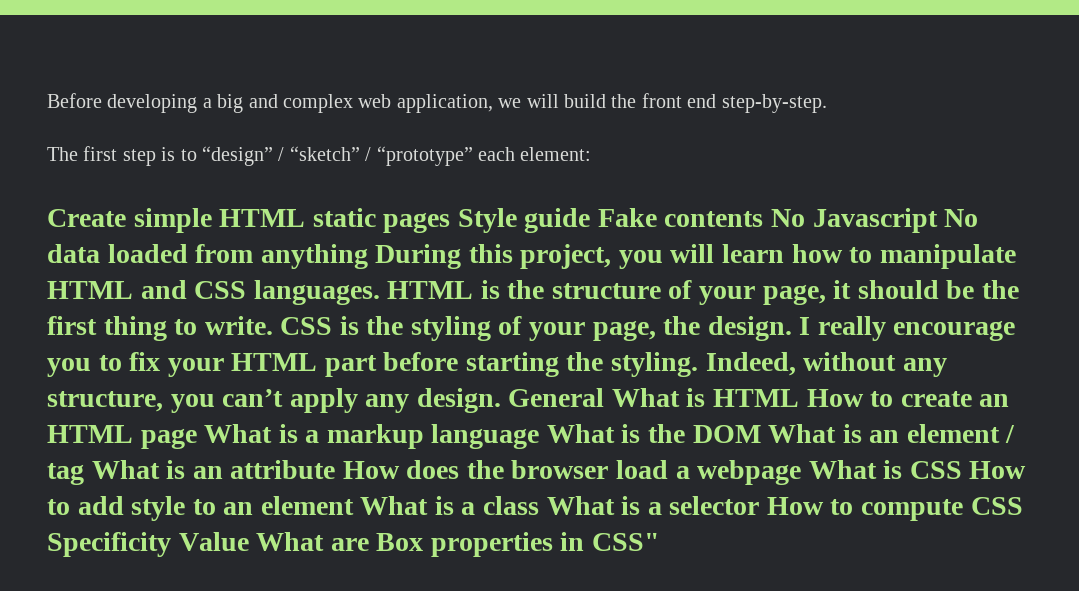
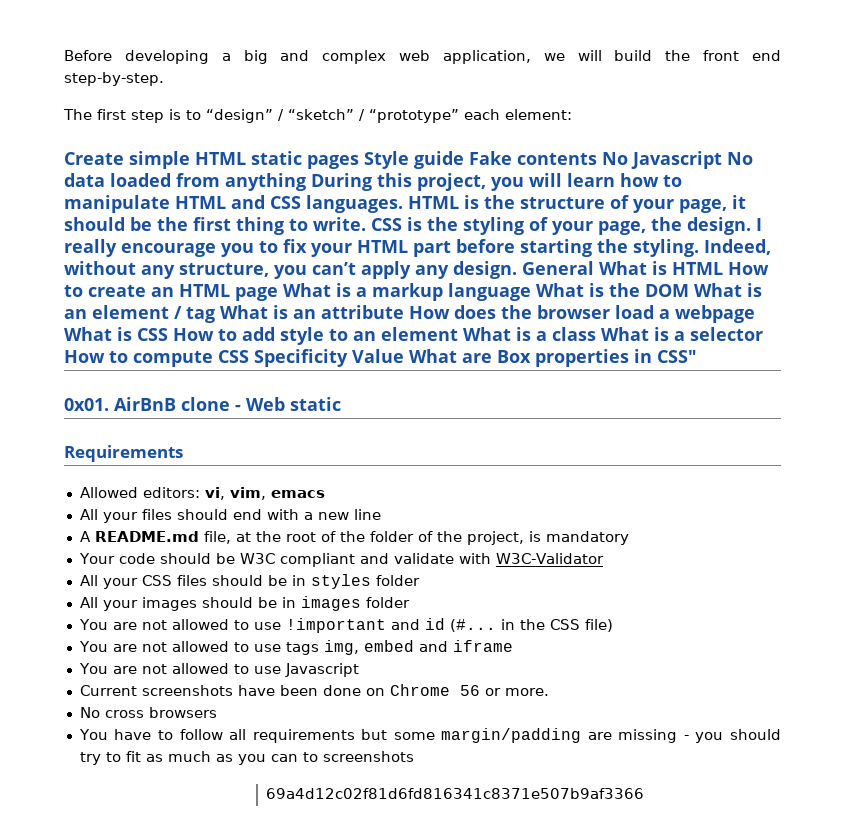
(660, 542) none -> [64,397,341,411] [64,445,183,462] [79,487,325,500] [79,509,381,523] [79,531,629,545] [78,553,604,567] [79,574,420,589] [79,596,410,611] [78,618,613,633] [78,640,513,655] [78,663,359,677] [79,684,549,696] [79,707,217,718] [78,728,782,743] [79,751,414,765] [266,788,645,799] // 0x01. AirBnB clone - Web static // Requirements // Allowed editors: vi, vim, emacs // All your files should end with a new line // A README.md file, at the root of the folder of the project, is mandatory // Your code should be W3C compliant and validate with W3C-Validator // All your CSS files should be in styles folder // All your images should be in images folder // You are not allowed to use !important and id (#... in the CSS file) // You are not allowed to use tags img, embed and iframe // You are not allowed to use Javascript // Current screenshots have been done on Chrome 56 or more. // No cross browsers // You have to follow all requirements but some margin/padding are missing - you should try to fit as much as you can to screenshots // 69a4d12c02f81d6fd816341c8371e507b9af3366

